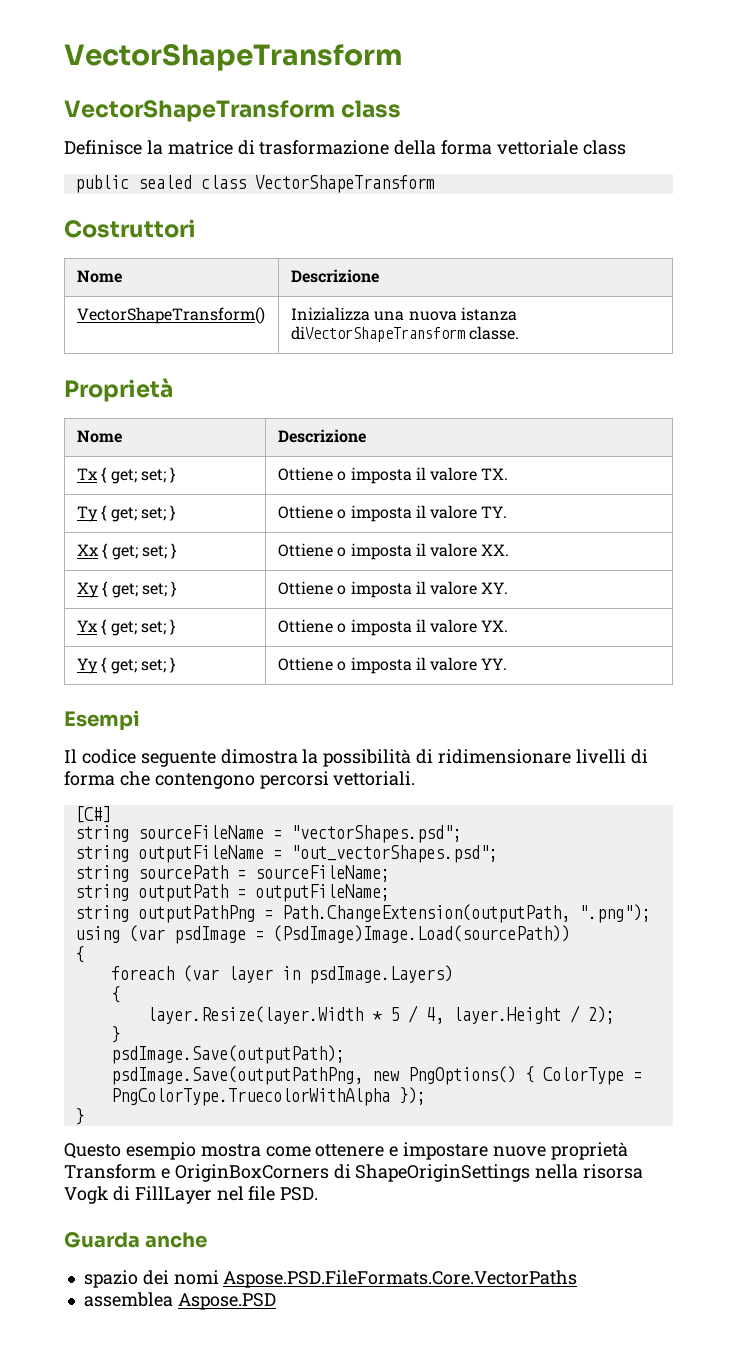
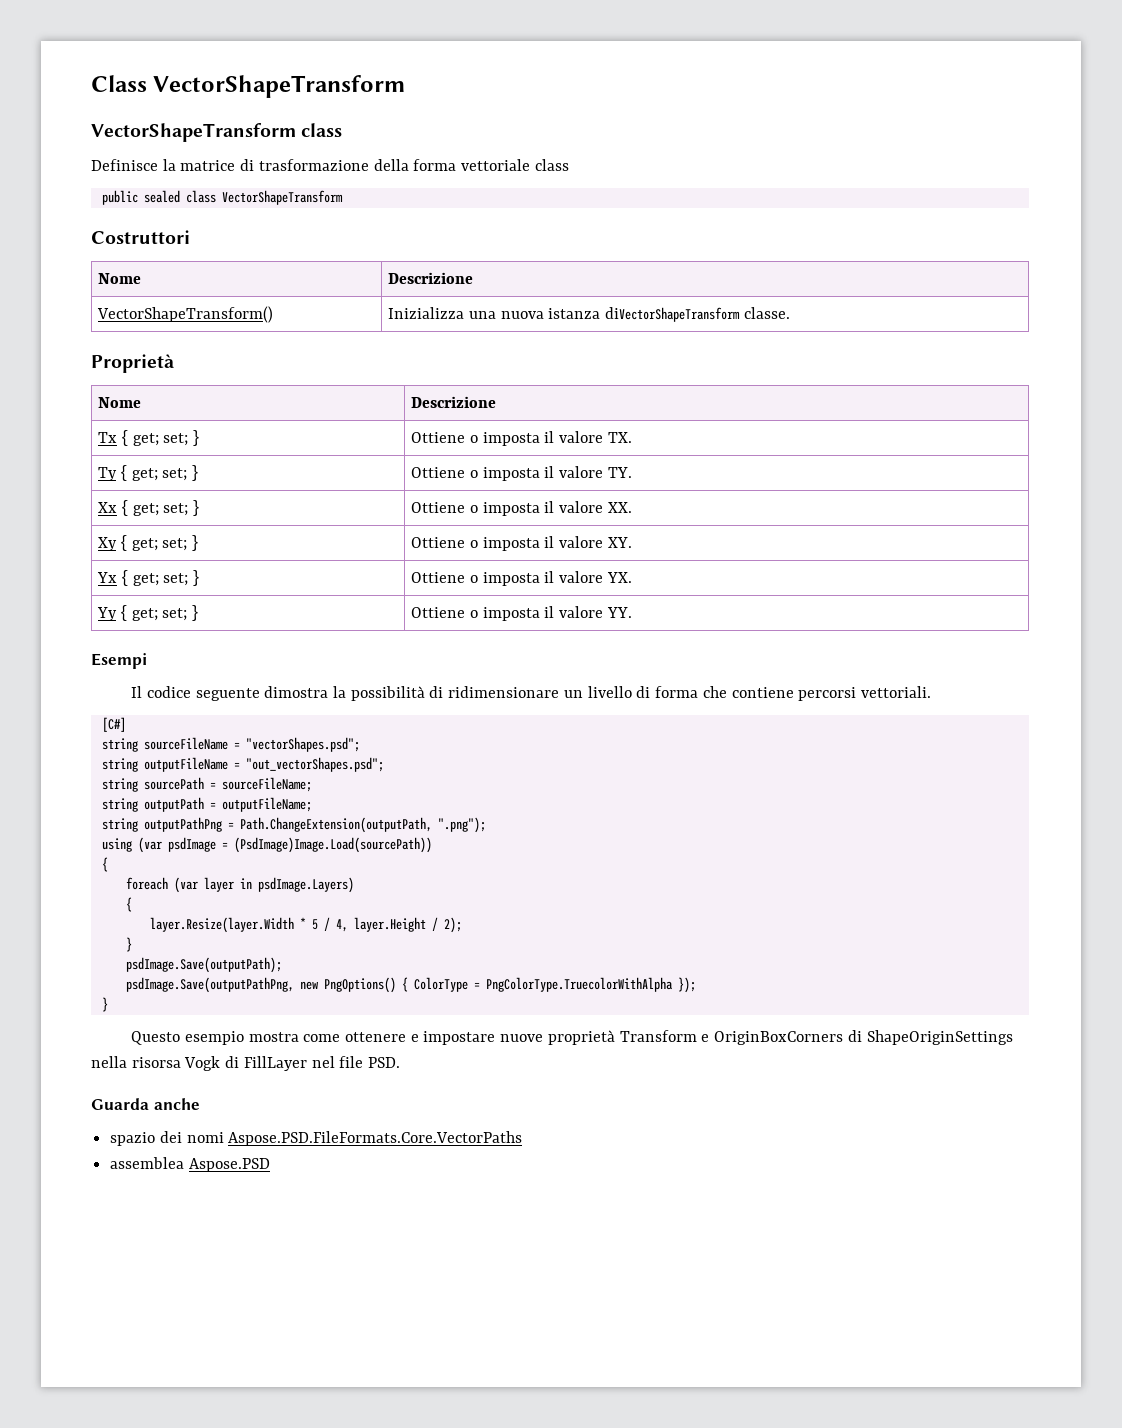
(64, 57) none -> [91,75,147,92] Class
[575,749,626,764] livelli -> [563,686,632,698] un livello
[154,773,255,789] contengono -> [731,687,794,698] contiene

